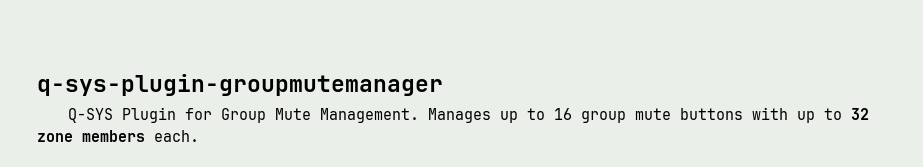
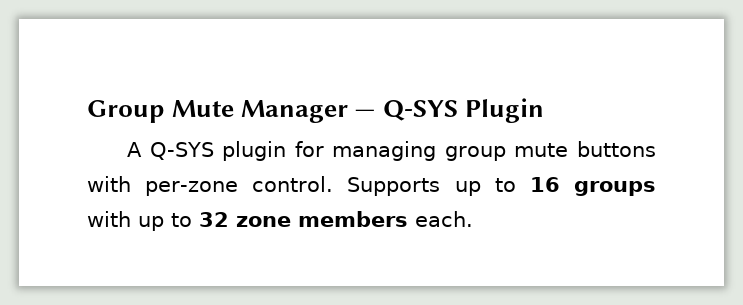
[37,74,443,96] [68,107,744,123] q-sys-plugin-groupmutemanager // Q-SYS Plugin for Group Mute Management. Manages up to 16 group mute buttons -> [87,98,544,123] [127,141,656,161] [87,176,656,196] Group Mute Manager — Q-SYS Plugin // A Q-SYS plugin for managing group mute buttons with per-zone control. Supports up to 16 groups

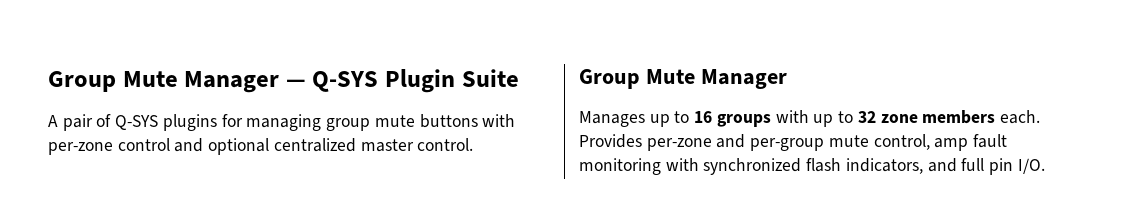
(544, 110) none -> [461,69,519,87] Suite
[149,141,287,161] Q-SYS plugin -> [62,114,217,131] pair of Q-SYS plugins
[252,176,441,196] control. Supports -> [117,138,474,155] [579,69,787,89] [579,111,645,127] control and optional centralized master control. // Group Mute Manager // Manages
(473, 219) none -> [579,134,1008,151] [579,158,1045,175] Provides per-zone and per-group mute control, amp fault monitoring with synchronized flash indicators, and full pin I/O.

